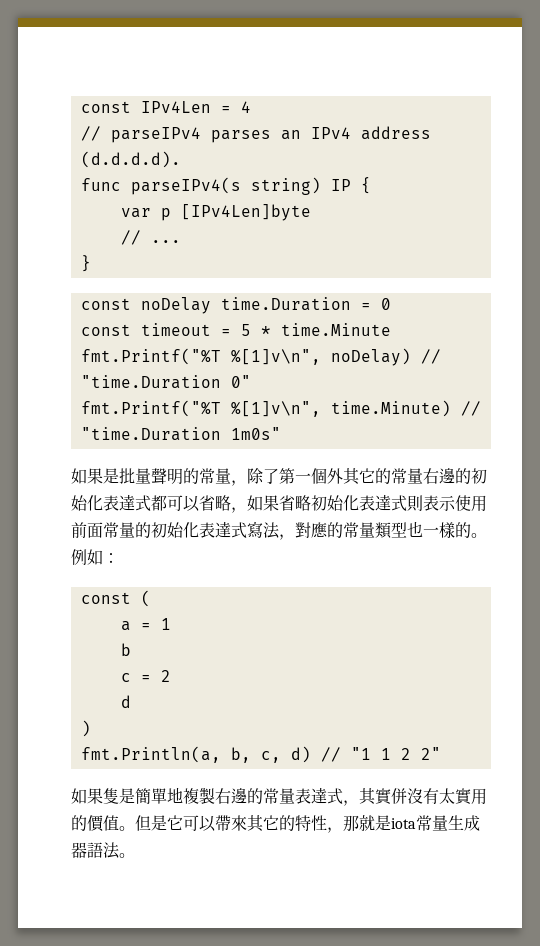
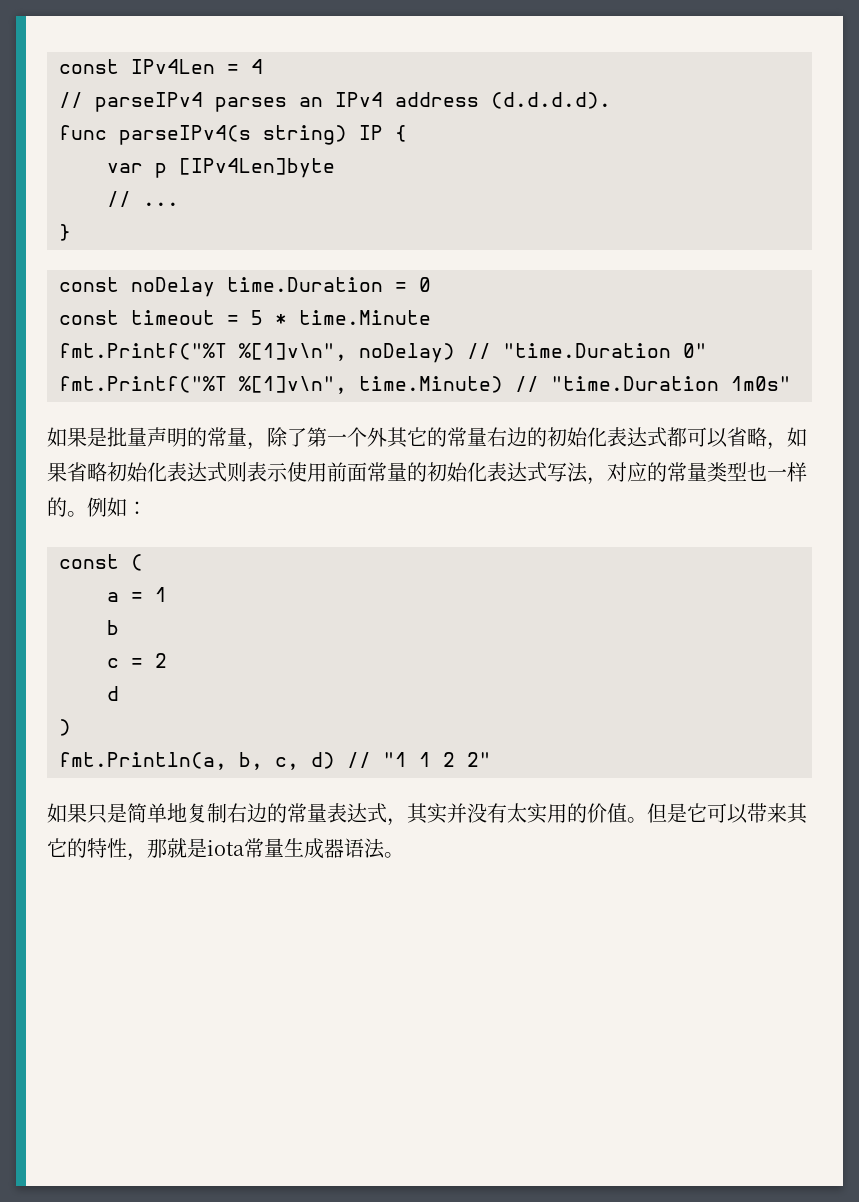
[151,468,167,484] 聲 -> [147,427,167,447] 声
[311,468,327,484] 個 -> [347,427,367,447] 个
[439,468,487,484] [71,494,135,511] 邊的初始化表達 -> [507,427,647,447] 边的初始化表达
[375,494,423,512] 達式則 -> [187,462,247,482] 达式则
[215,521,455,540] 達式寫法，對應的常量類型也一樣 -> [507,462,807,485] 达式写法，对应的常量类型也一样
[103,787,487,806] [71,815,105,832] 隻是簡單地複製右邊的常量表達式，其實併沒有太實用的價 -> [87,803,607,826] 只是简单地复制右边的常量表达式，其实并没有太实用的价
[215,815,247,831] 帶來 -> [747,803,787,823] 带来
[87,842,103,858] 語 -> [344,838,364,858] 语

